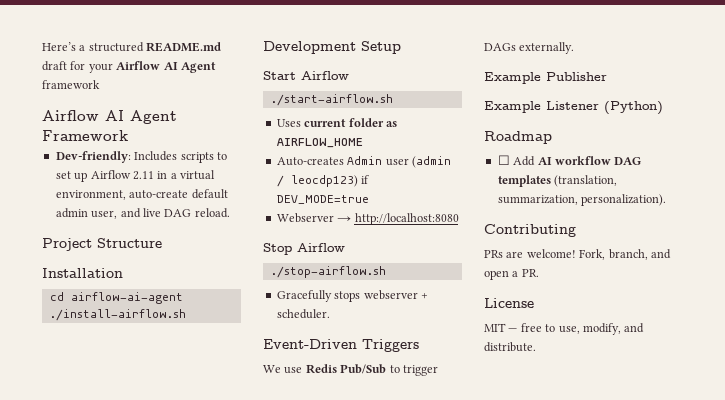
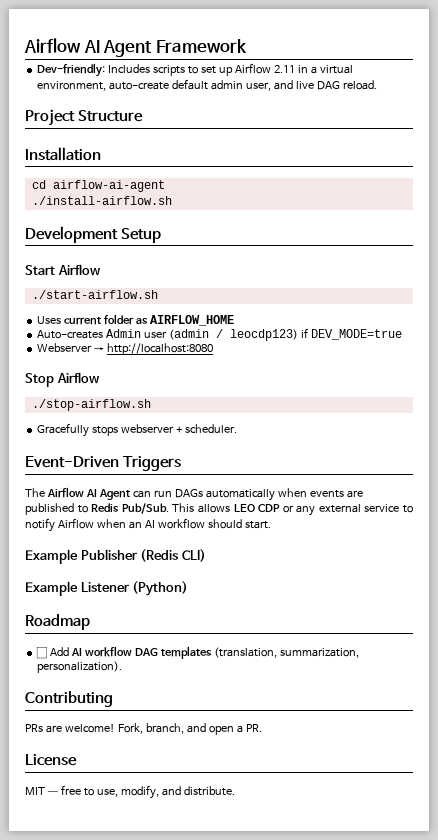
[42,42,222,52] [42,61,216,73] [42,80,100,89] Here’s a structured README.md draft for your Airflow AI Agent framework // -> (24, 45) none
[263,364,438,376] [484,42,575,54] We use Redis Pub/Sub to trigger DAGs externally. -> [25,487,363,501] [25,503,413,516] [25,518,271,532] The Airflow AI Agent can run DAGs automatically when events are published to Redis Pub/Sub. This allows LEO CDP or any external service to notify Airflow when an AI workflow should start.
(607, 76) none -> [140,549,206,562] (Redis CLI)

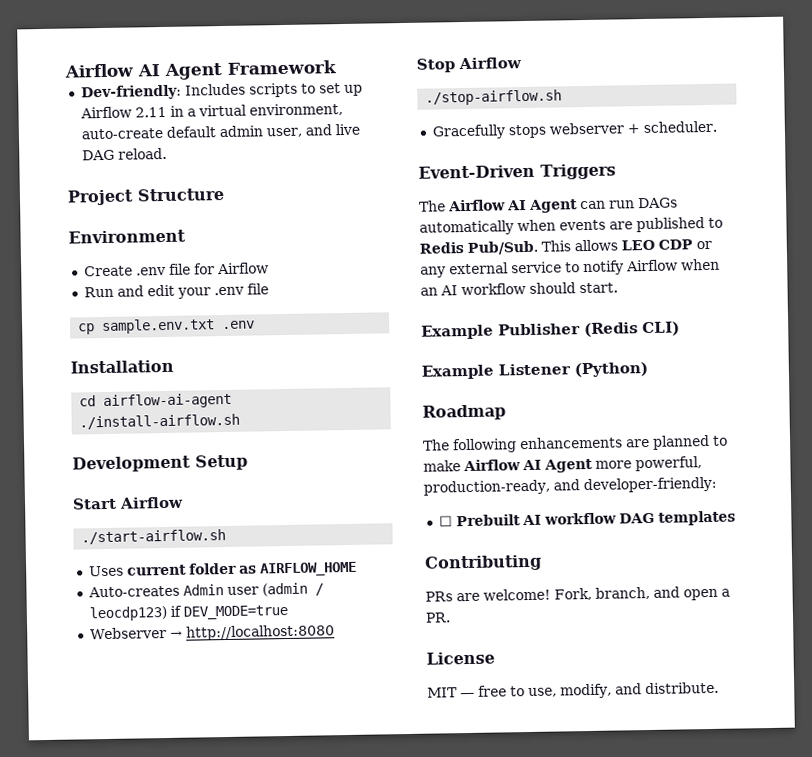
(144, 116) none -> [68,229,186,244] [83,262,269,277] [83,283,269,299] [78,318,256,335] // Environment // Create .env file for Airflow // Run and edit your .env file // cp sample.env.txt .env
(90, 622) none -> [423,434,728,454] [423,456,702,473] [423,476,717,496] // The following enhancements are planned to make Airflow AI Agent more powerful, production-ready, and developer-friendly:
[50,647,70,656] Add -> [455,514,521,527] Prebuilt
[213,647,359,658] [37,661,123,673] (translation, summarization, personalization). -> (736, 518) none

